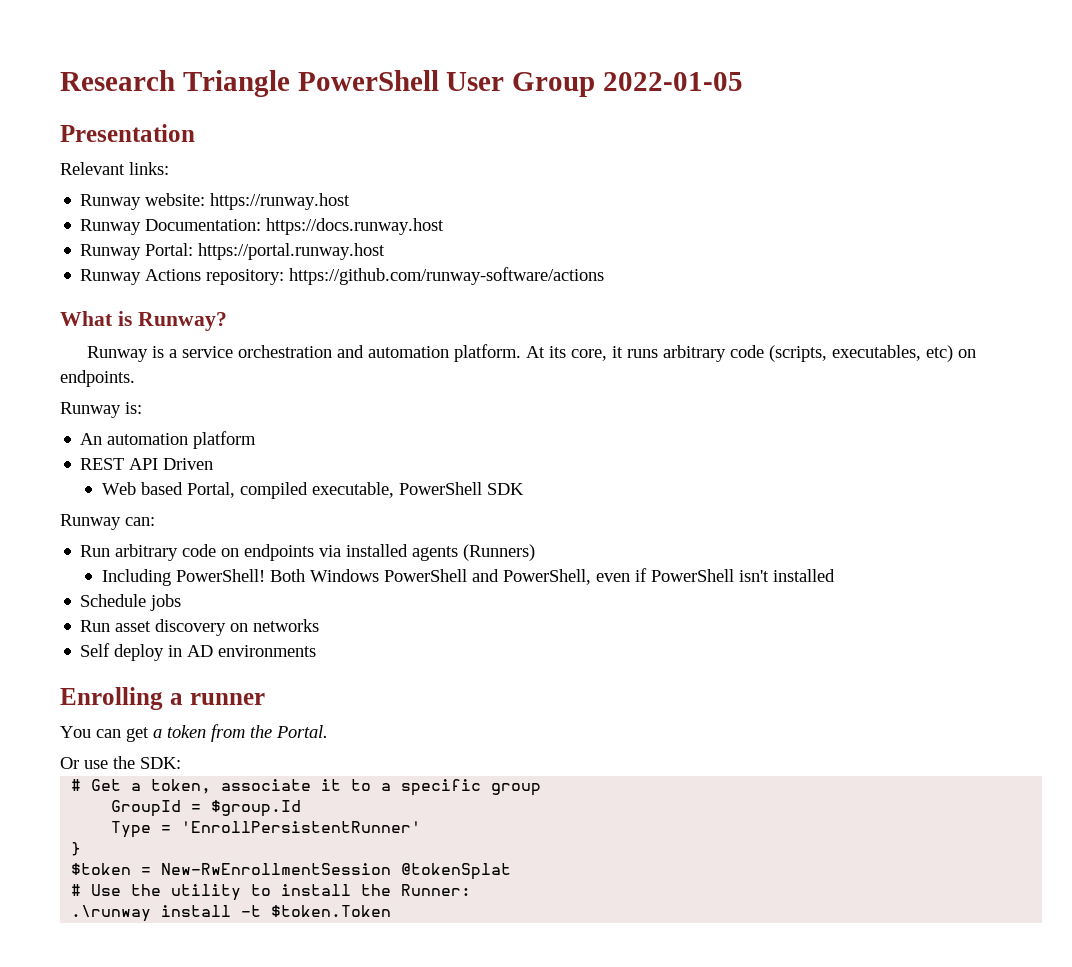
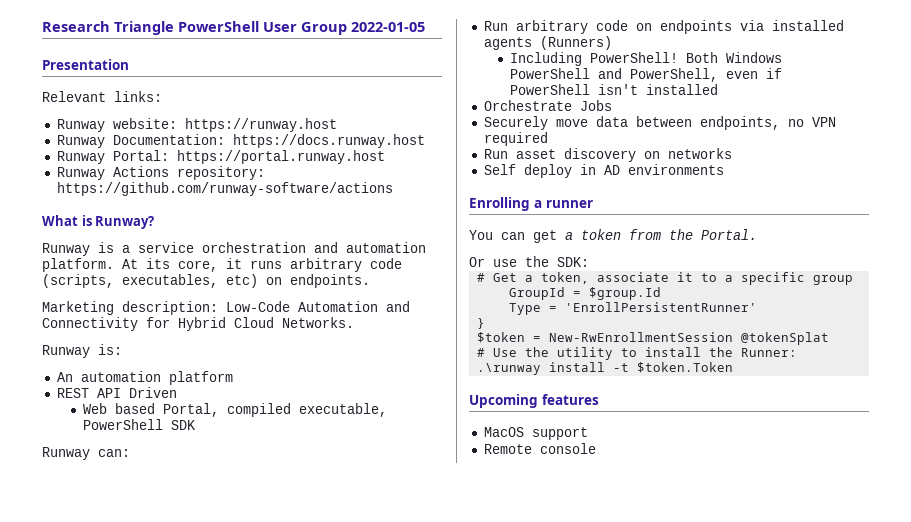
(135, 378) none -> [42,301,410,315] [42,317,354,331] // Marketing description: Low-Code Automation and Connectivity for Hybrid Cloud Networks.
[80,594,182,611] Schedule jobs -> [483,100,612,111] [483,116,836,130] [483,132,548,146] Orchestrate Jobs // Securely move data between endpoints, no VPN required
(392, 911) none -> [469,394,599,408] [483,427,588,440] [483,443,596,454] // Upcoming features // MacOS support // Remote console

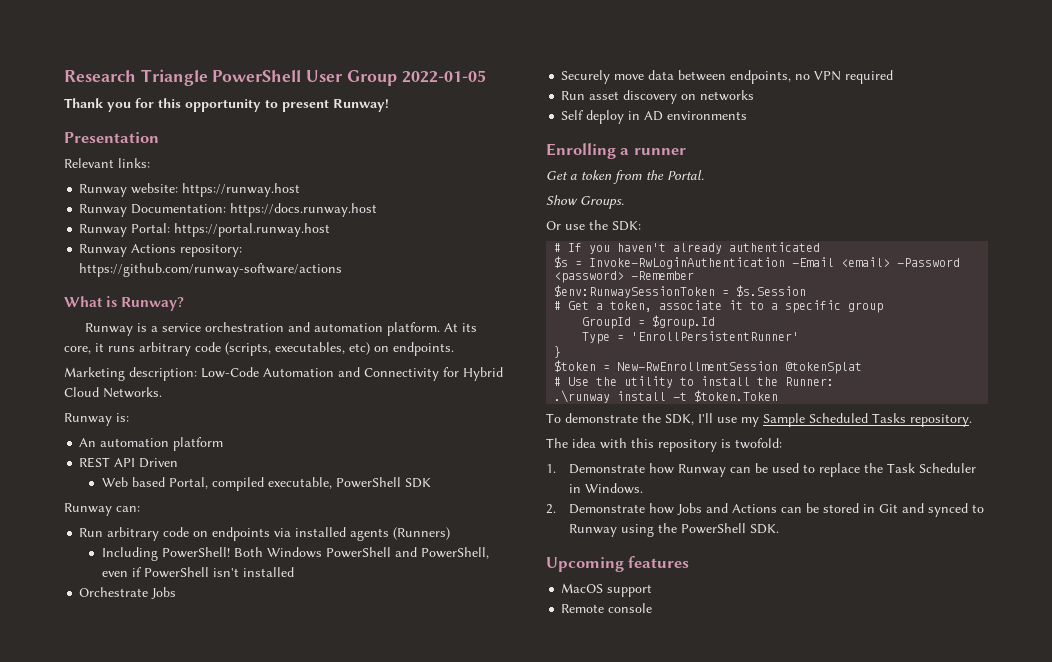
(425, 27) none -> [64,98,389,112] // Thank you for this opportunity to present Runway!
[469,230,557,243] You can get -> [546,171,568,180] Get
(757, 234) none -> [546,195,624,209] // Show Groups.
(589, 262) none -> [554,242,821,254] [554,256,961,269] [554,271,695,283] [554,285,807,298] // # If you haven't already authenticated // $s = Invoke-RwLoginAuthentication -Email <email> -Password <password> -Remember // $env:RunwaySessionToken = $s.Session
(734, 367) none -> [546,413,972,427] [546,438,782,452] [546,463,976,477] [568,483,643,494] [546,503,984,517] [568,523,779,537] // To demonstrate the SDK, I'll use my Sample Scheduled Tasks repository. // The idea with this repository is twofold: // 1. Demonstrate how Runway can be used to replace the Task Scheduler in Windows. // 2. Demonstrate how Jobs and Actions can be stored in Git and synced to Runway using the PowerShell SDK.

